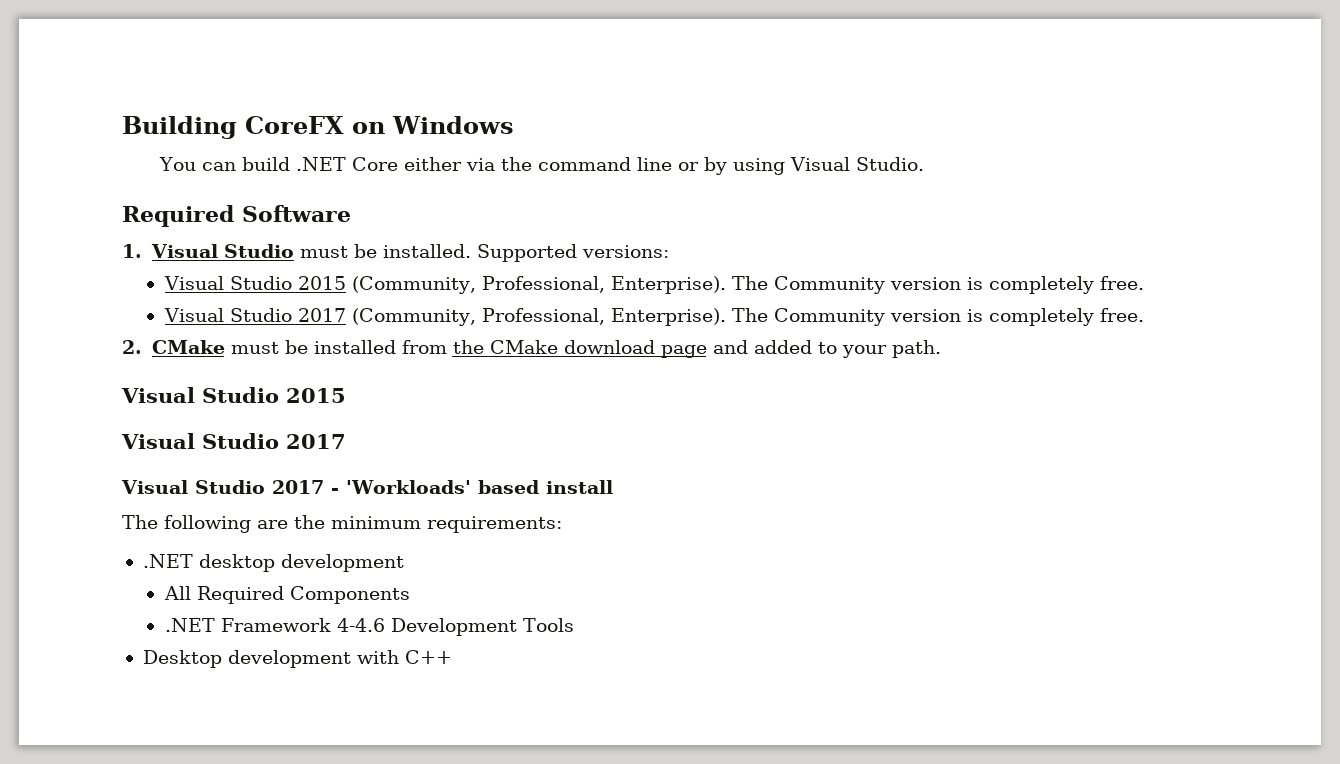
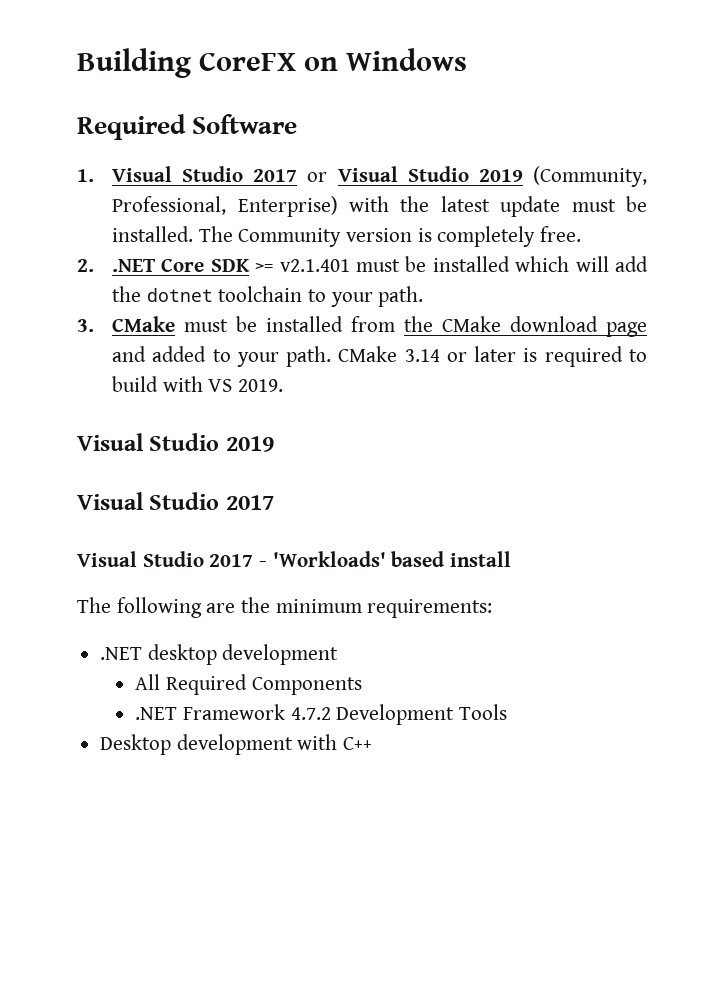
[158,157,924,175] // You can build .NET Core either via the command line or by using Visual Studio. -> (467, 59) none
[299,244,669,262] [163,276,1144,294] [163,308,1144,326] [122,340,142,354] must be installed. Supported versions: // Visual Studio 2015 (Community, Professional, Enterprise). The Community version is completely free. // Visual Studio 2017 (Community, Professional, Enterprise). The Community version is completely free. // 2. -> [253,166,647,187] [112,196,648,217] [112,226,582,247] [77,256,648,272] [112,286,424,307] [77,319,94,332] 2017 or Visual Studio 2019 (Community, Professional, Enterprise) with the latest update must be installed. The Community version is completely free. // 2. .NET Core SDK >= v2.1.401 must be installed which will add the dotnet toolchain to your path. // 3.
[121,387,346,403] // Visual Studio 2015 -> [338,346,648,367] [112,376,284,392] [77,433,274,452] CMake 3.14 or later is required to build with VS 2019. // Visual Studio 2019
[336,618,385,632] 4-4.6 -> [290,707,331,720] 4.7.2

